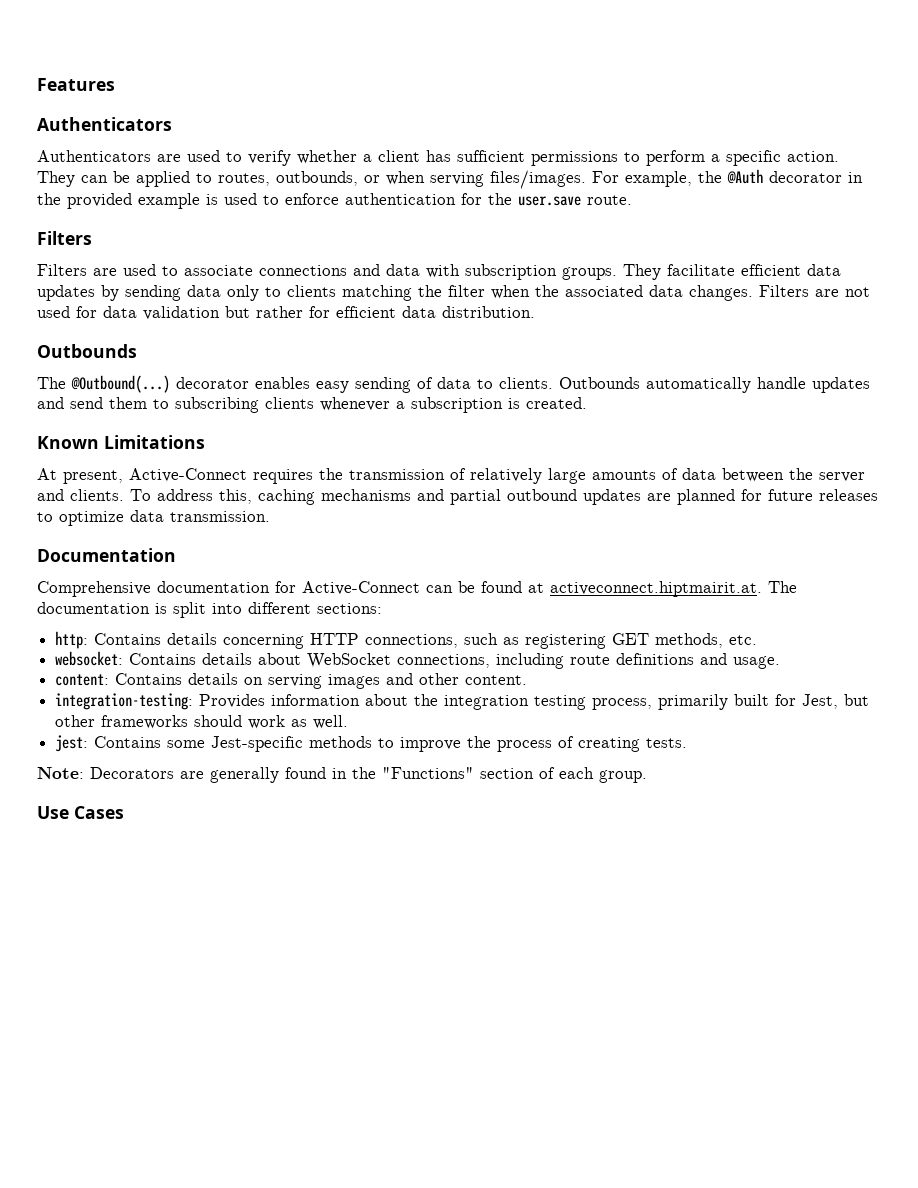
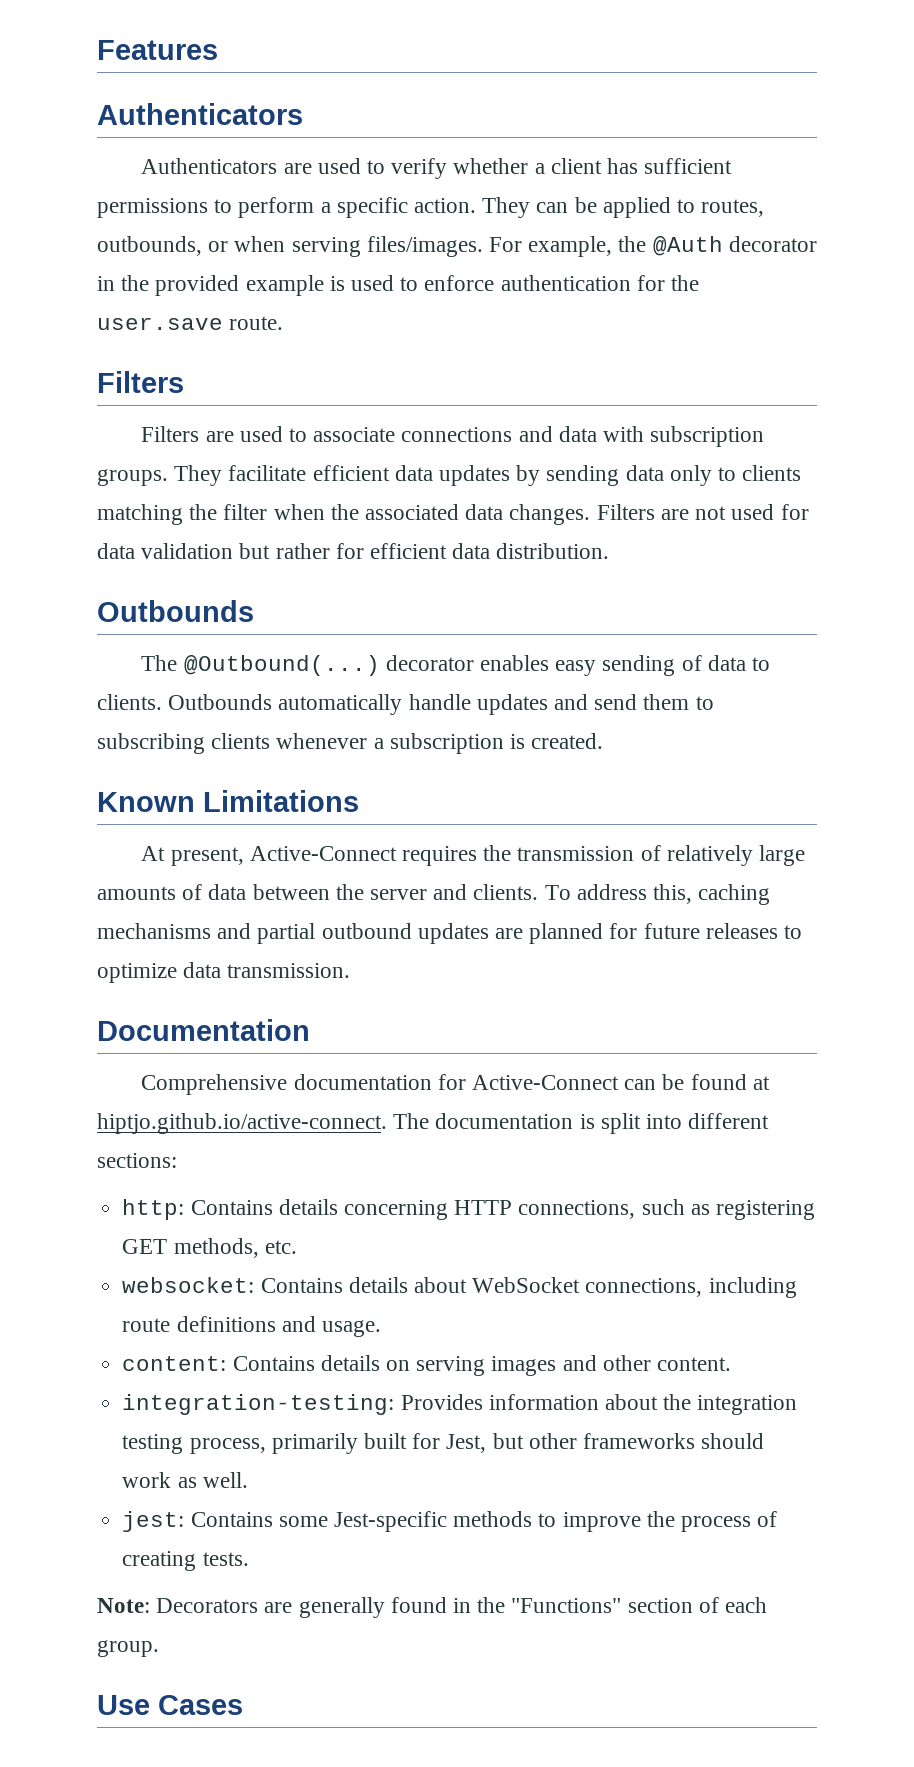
[550,581,762,597] activeconnect.hiptmairit.at. -> [97,1113,387,1134] hiptjo.github.io/active-connect.

